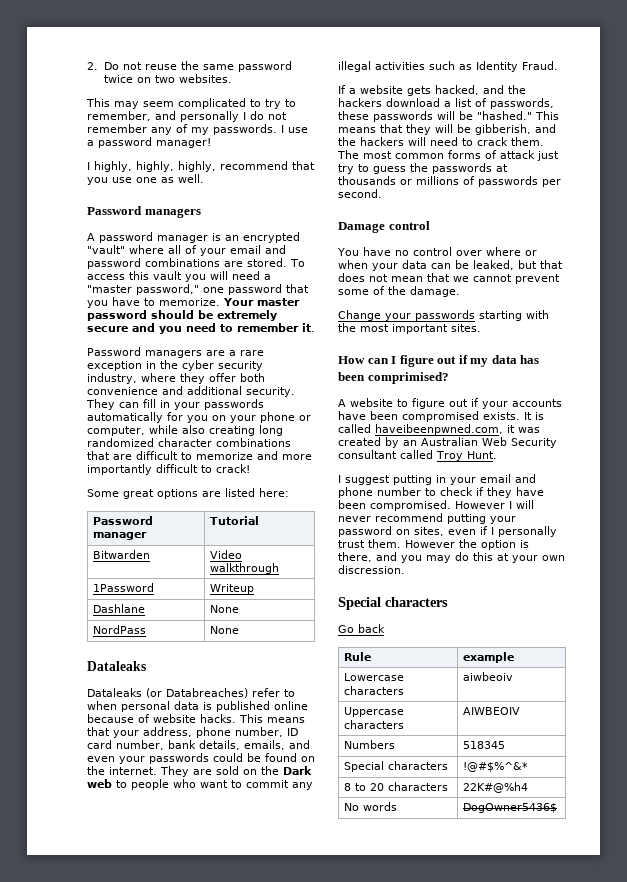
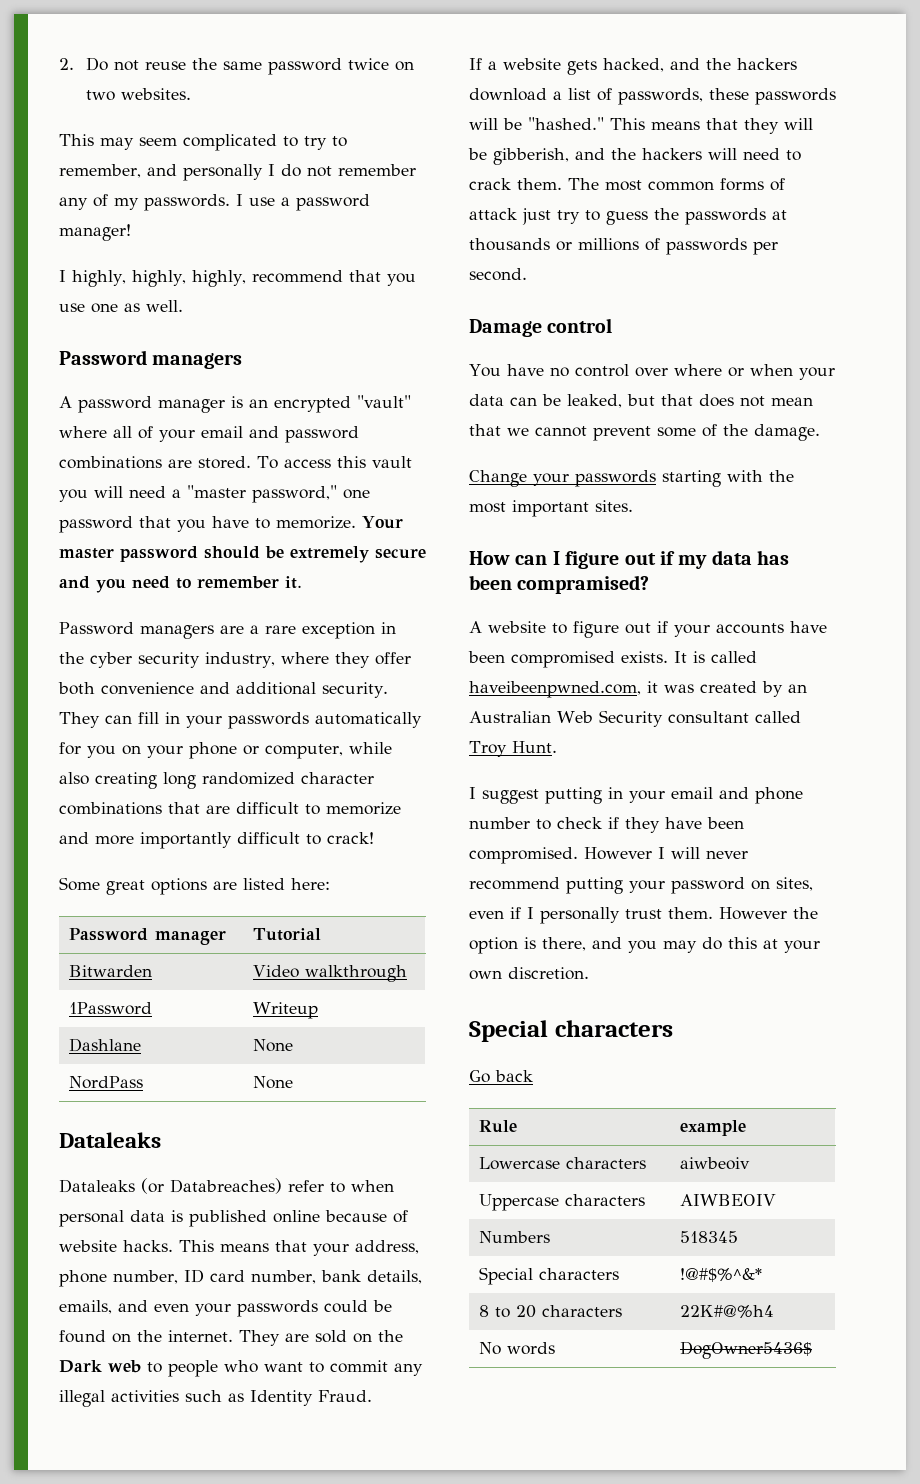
[367,372,449,384] comprimised? -> [517,575,650,594] compramised?
[338,565,405,574] discression. -> [508,967,589,980] discretion.

